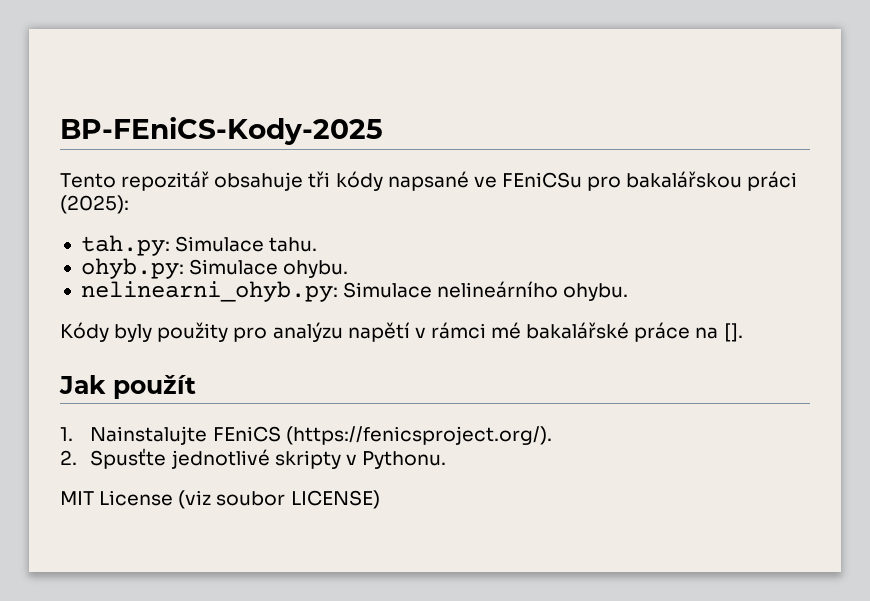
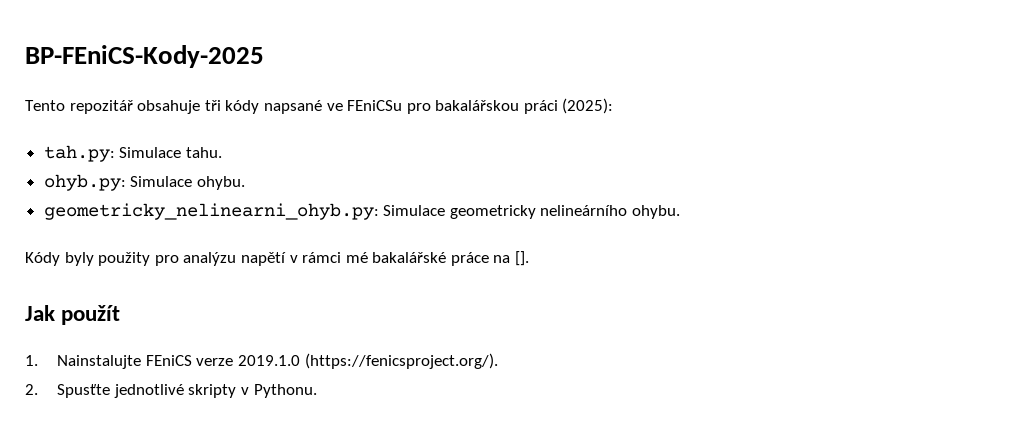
[80,281,433,302] nelinearni_ohyb.py: Simulace -> [43,203,536,220] geometricky_nelinearni_ohyb.py: Simulace geometricky
(281, 434) none -> [196,355,300,366] verze 2019.1.0
[60,490,380,509] // MIT License (viz soubor LICENSE) -> (317, 391) none

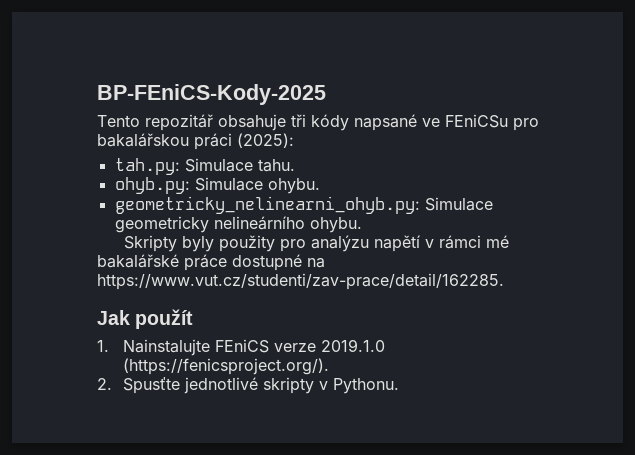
[25,252,60,266] Kódy -> [123,235,177,252] Skripty
[493,251,530,266] na []. -> [232,254,325,271] [97,273,504,290] dostupné na https://www.vut.cz/studenti/zav-prace/detail/162285.

